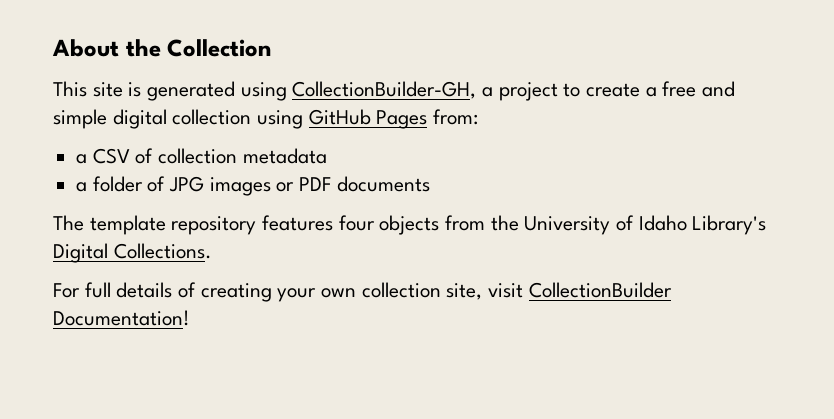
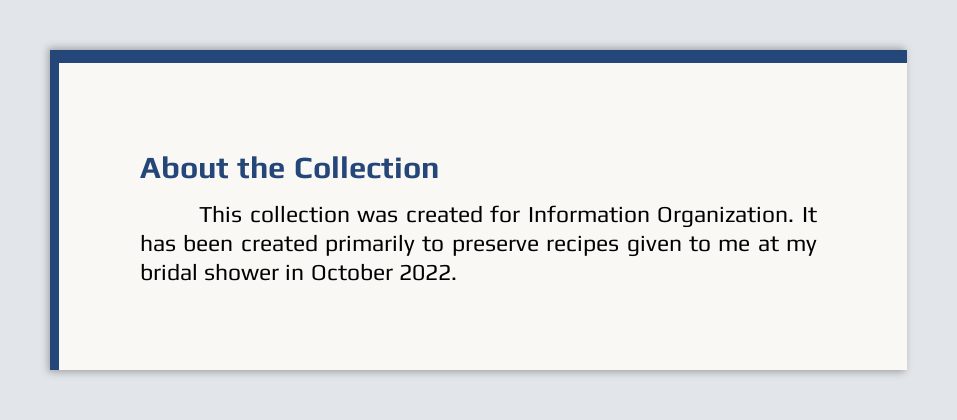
[92,81,736,101] [53,109,479,129] [76,148,327,164] [76,176,430,196] [53,215,767,235] [53,243,212,263] [53,282,672,302] [53,310,190,326] site is generated using CollectionBuilder-GH, a project to create a free and simple digital collection using GitHub Pages from: // a CSV of collection metadata // a folder of JPG images or PDF documents // The template repository features four objects from the University of Idaho Library's Digital Collections. // For full details of creating your own collection site, visit CollectionBuilder Documentation! -> [249,205,817,228] [140,234,817,257] [140,263,457,281] collection was created for Information Organization. It has been created primarily to preserve recipes given to me at my bridal shower in October 2022.

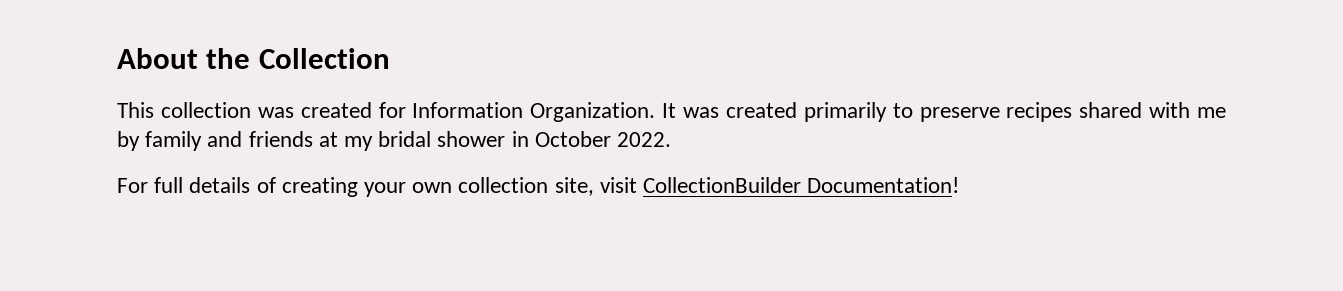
[140,234,234,252] has been -> [683,107,719,118] was
[626,235,751,257] given to me -> [1079,102,1226,118] [117,131,313,151] shared with me by family and friends
(457, 272) none -> [117,177,960,197] // For full details of creating your own collection site, visit CollectionBuilder Documentation!

